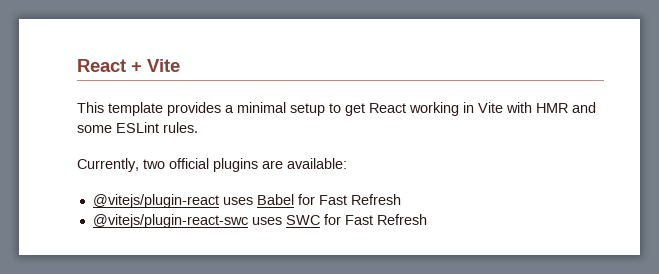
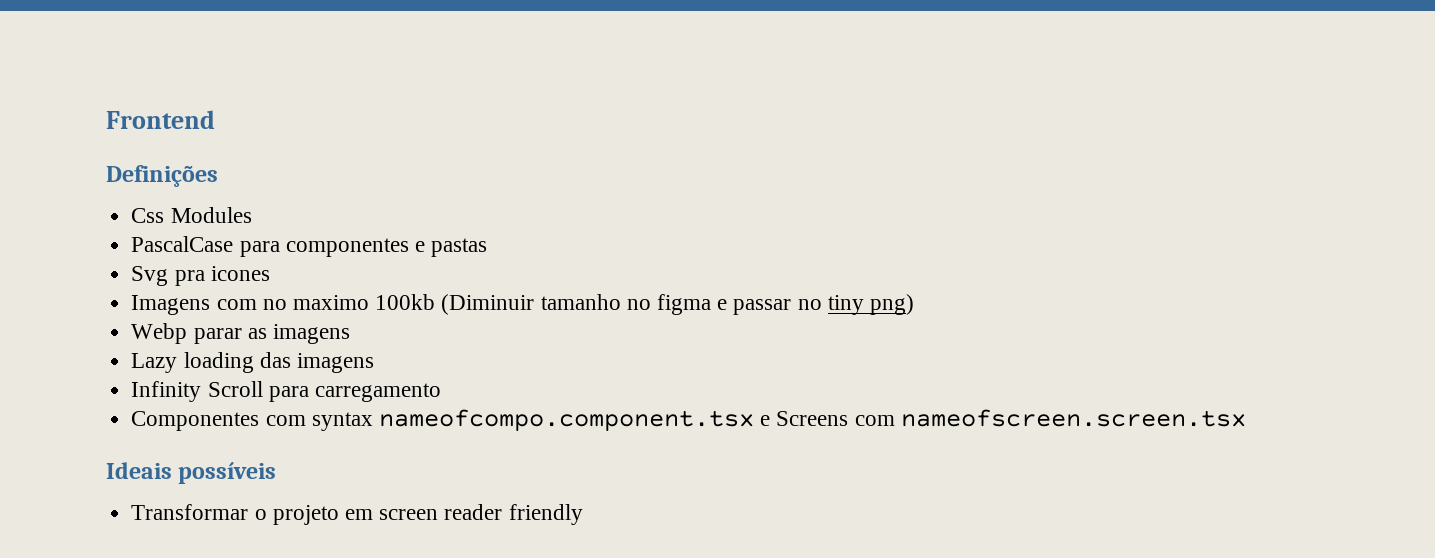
[77,59,180,72] [77,102,596,116] [77,122,198,133] [77,158,347,172] [92,194,401,208] [92,214,427,228] React + Vite // This template provides a minimal setup to get React working in Vite with HMR and some ESLint rules. // Currently, two official plugins are available: // @vitejs/plugin-react uses Babel for Fast Refresh // @vitejs/plugin-react-swc uses SWC for Fast Refresh -> [106,110,215,129] [106,165,218,187] [131,207,252,223] [131,236,488,257] [131,266,270,286] [131,294,915,315] [131,323,350,344] [131,352,374,373] [131,381,441,402] [131,409,1246,431] [106,462,277,484] [131,504,583,525] Frontend // Definições // Css Modules // PascalCase para componentes e pastas // Svg pra icones // Imagens com no maximo 100kb (Diminuir tamanho no figma e passar no tiny png) // Webp parar as imagens // Lazy loading das imagens // Infinity Scroll para carregamento // Componentes com syntax nameofcompo.component.tsx e Screens com nameofscreen.screen.tsx // Ideais possíveis // Transformar o projeto em screen reader friendly

